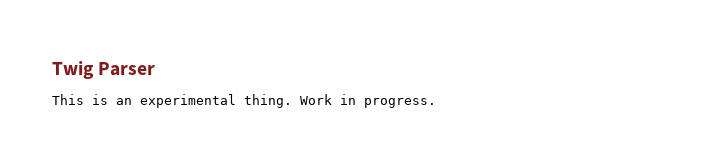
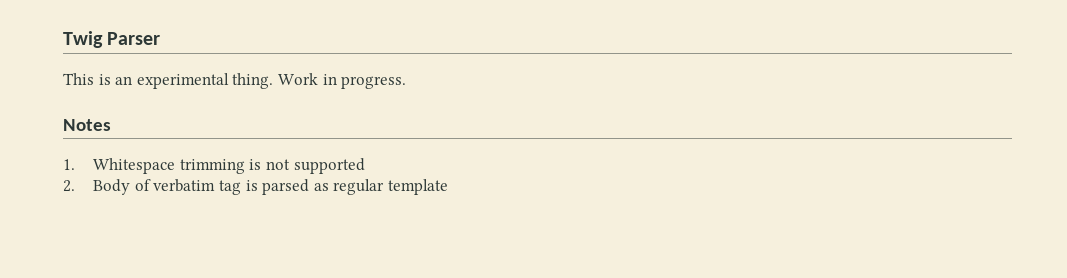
(436, 103) none -> [63,119,111,131] [63,158,365,174] [63,179,448,195] // Notes // 1. Whitespace trimming is not supported // 2. Body of verbatim tag is parsed as regular template

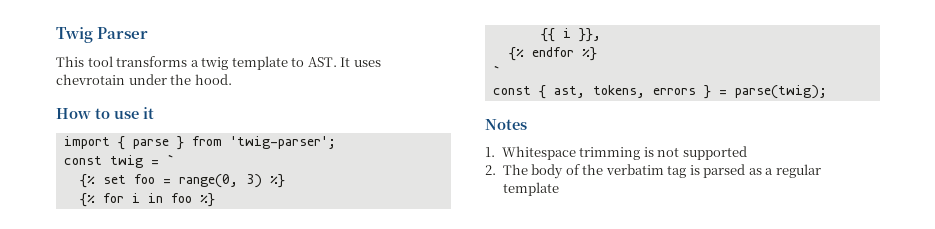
[98,73,407,89] is an experimental thing. Work in progress. -> [87,56,381,70] [56,74,232,85] [56,107,154,119] [63,136,336,150] [63,154,175,168] [79,174,285,188] [79,193,215,207] [540,28,601,42] [508,47,597,61] [492,65,501,76] [492,85,827,99] tool transforms a twig template to AST. It uses chevrotain under the hood. // How to use it // import { parse } from 'twig-parser'; // const twig = ` // {% set foo = range(0, 3) %} // {% for i in foo %} // {{ i }}, // {% endfor %} // ` // const { ast, tokens, errors } = parse(twig);
[93,179,151,195] Body of -> [502,164,604,179] The body of the
(329, 187) none -> [765,168,774,175] a

